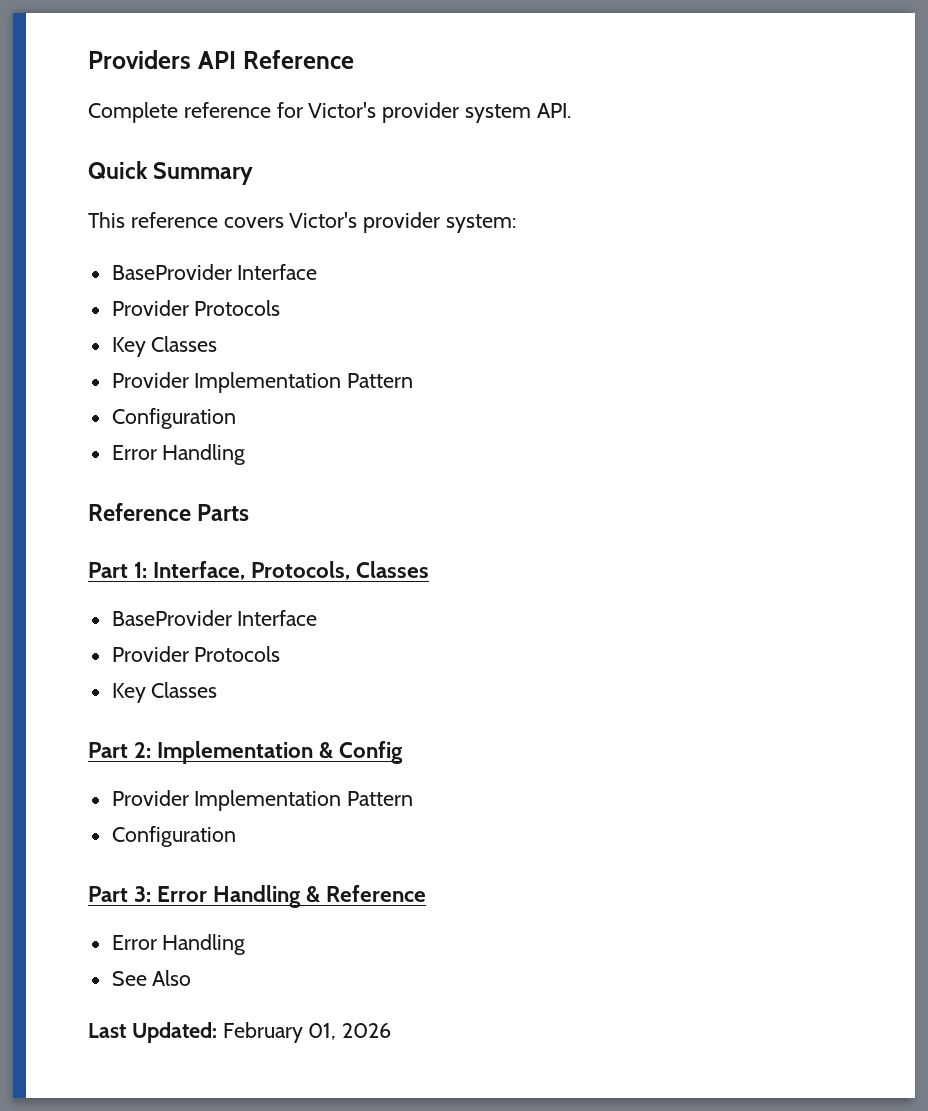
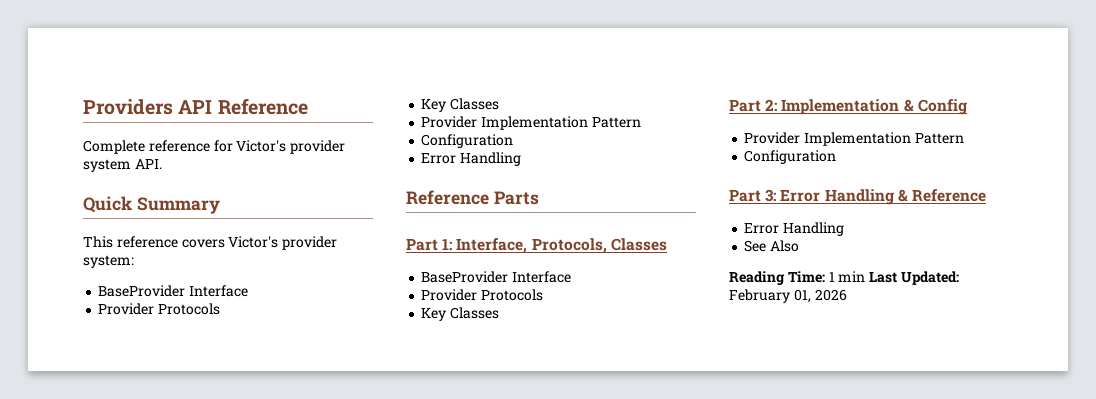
(192, 978) none -> [729,271,866,285] Reading Time: 1 min

